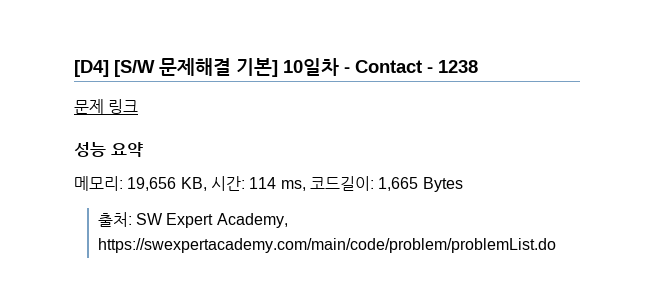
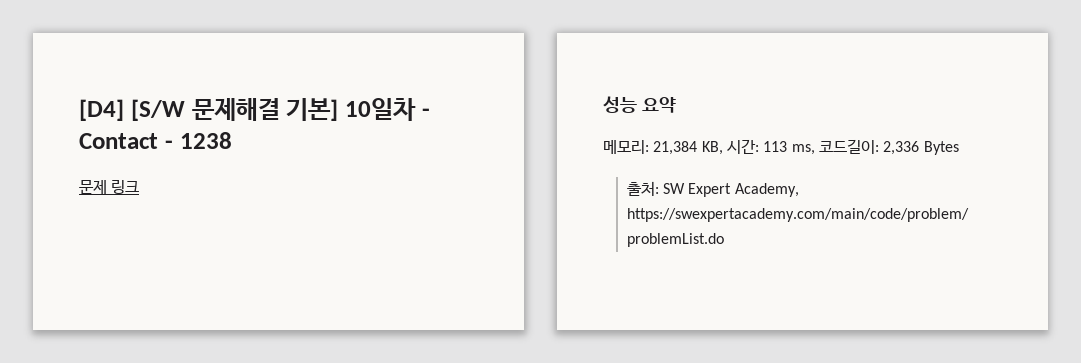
[127,177,177,191] 19,656 -> [653,141,698,155] 21,384
[249,177,277,189] 114 -> [763,141,788,152] 113
[378,177,419,191] 1,665 -> [883,141,920,155] 2,336

